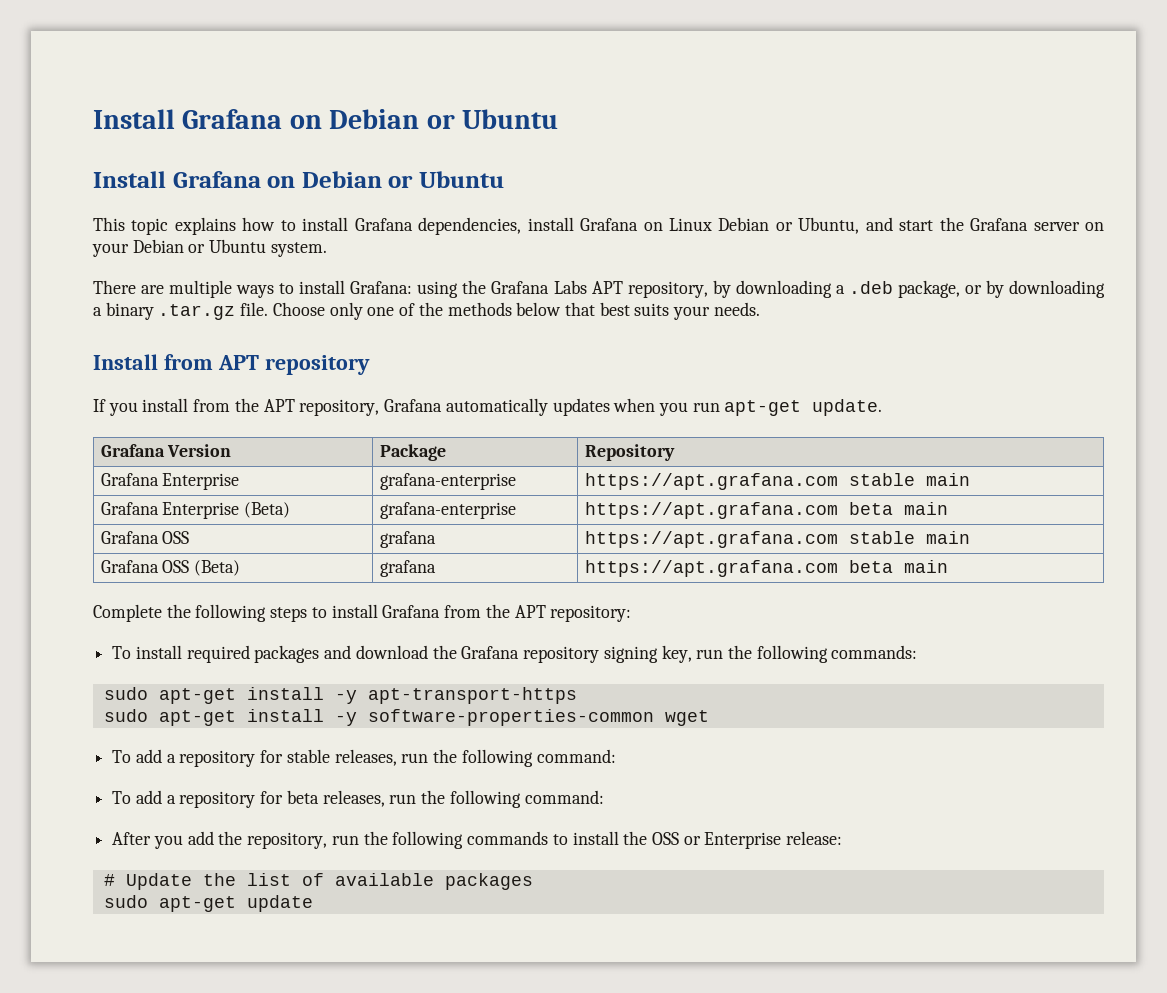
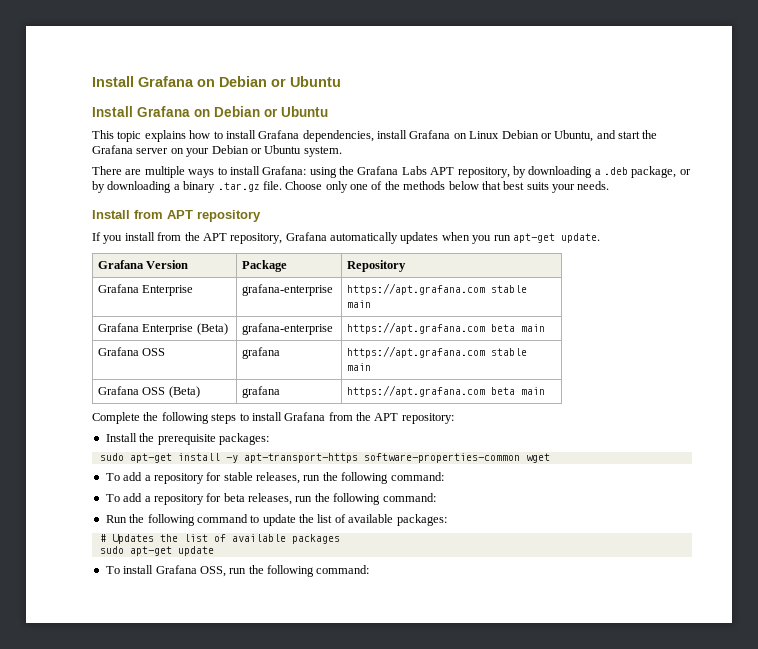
[112,645,918,663] To install required packages and download the Grafana repository signing key, run the following commands: -> [105,433,269,445] Install the prerequisite packages:
[103,709,357,726] // sudo apt-get install -y -> (358, 458) none
[112,831,843,849] After you add the repository, run the following commands to install the OSS or Enterprise release: -> [105,514,447,526] Run the following command to update the list of available packages:
[125,873,192,890] Update -> [111,534,154,544] Updates
(313, 903) none -> [105,565,370,577] // To install Grafana OSS, run the following command:

